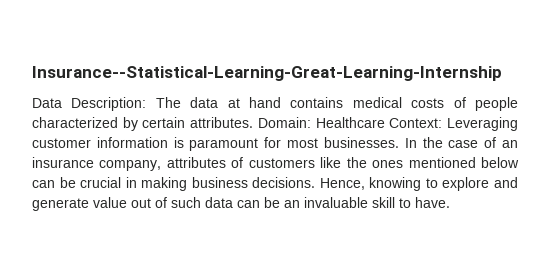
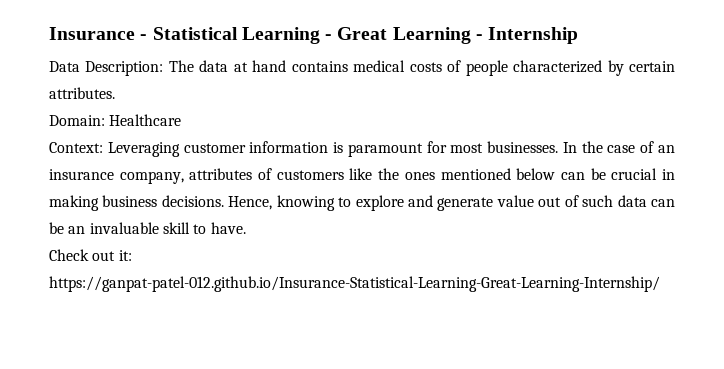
[32,66,502,81] Insurance--Statistical-Learning-Great-Learning-Internship -> [49,27,579,44] Insurance - Statistical Learning - Great Learning - Internship
(254, 122) none -> (115, 93) //
(385, 122) none -> (182, 120) //
(450, 202) none -> [49,249,132,261] [49,276,660,292] // Check out it: https://ganpat-patel-012.github.io/Insurance-Statistical-Learning-Great-Learning-Internship/

